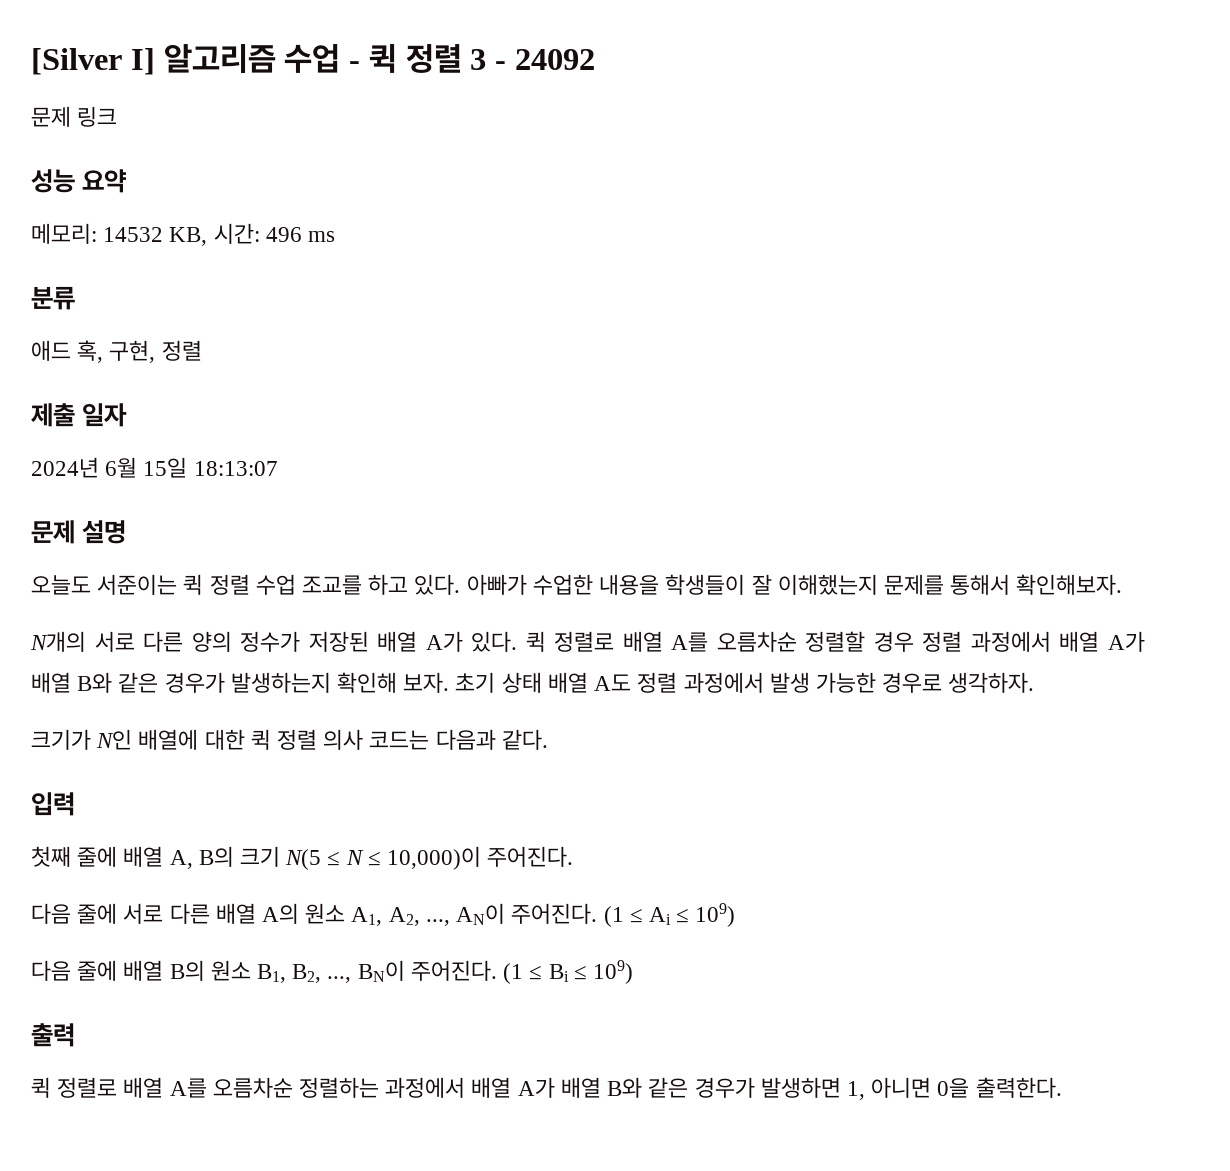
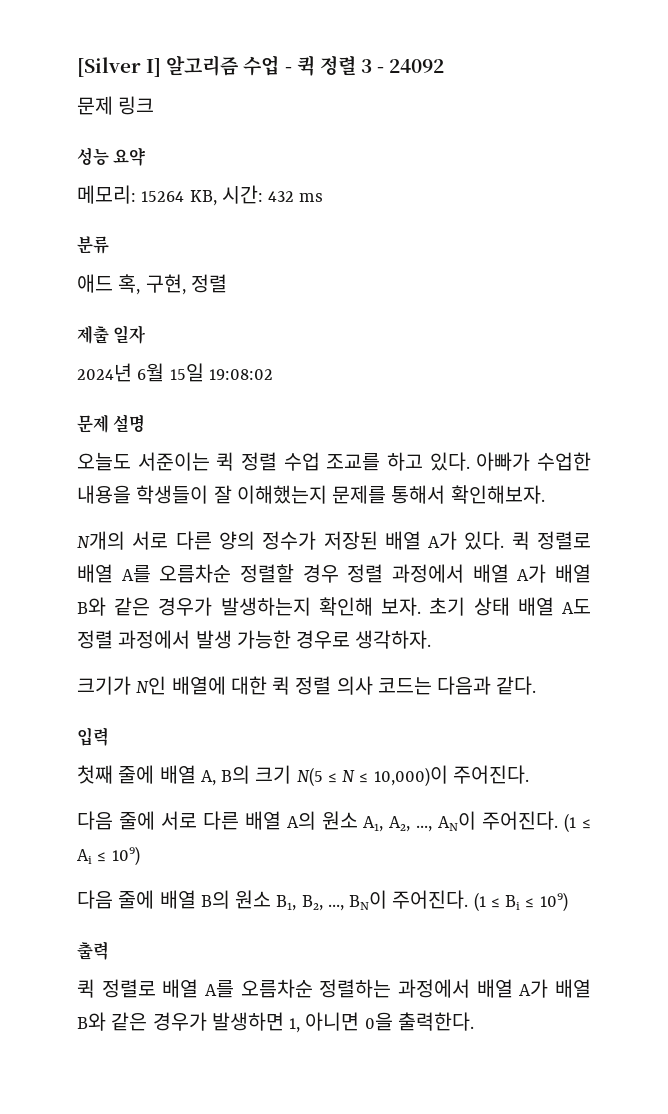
[103,227,164,242] 14532 -> [141,191,185,202] 15264
[265,227,302,242] 496 -> [268,191,295,202] 432
[193,461,278,476] 18:13:07 -> [208,369,273,380] 19:08:02

